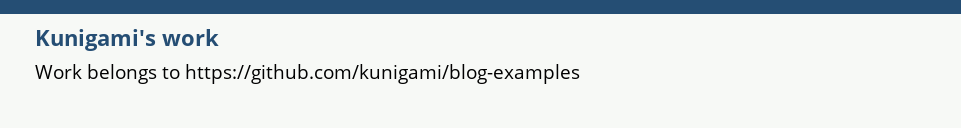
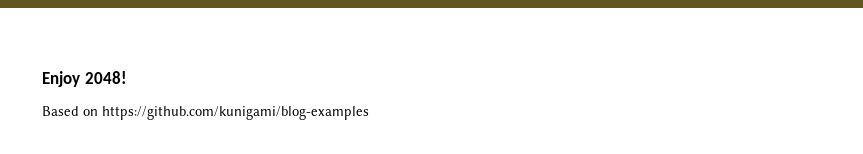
[35,29,219,51] [35,64,180,84] Kunigami's work // Work belongs to -> [42,71,127,87] [42,106,98,116] Enjoy 2048! // Based on

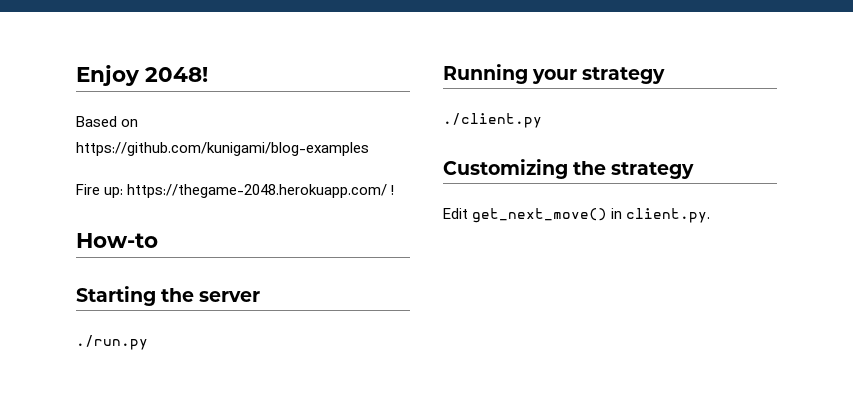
(369, 113) none -> [76,184,395,198] [76,233,158,248] [76,286,261,306] [76,335,148,350] [443,64,666,84] [443,113,542,128] [443,159,695,179] [443,208,711,223] // Fire up: https://thegame-2048.herokuapp.com/ ! // How-to // Starting the server // ./run.py // Running your strategy // ./client.py // Customizing the strategy // Edit get_next_move() in client.py.

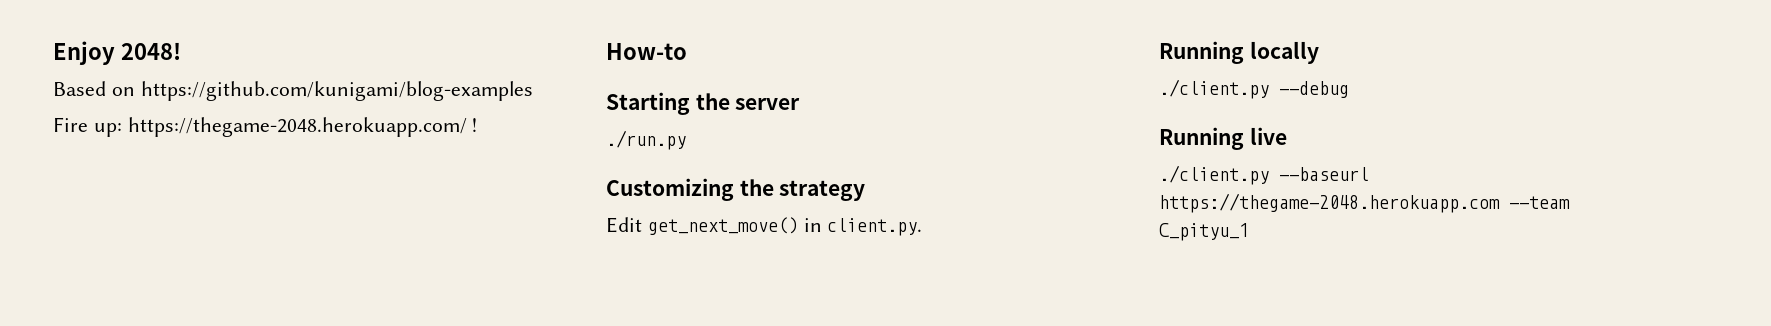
[443,64,666,84] [443,113,542,128] // Running your strategy // ./client.py -> (686, 140) none
(711, 215) none -> [1159,41,1319,64] [1159,79,1349,99] [1159,127,1287,150] [1159,165,1369,185] [1159,193,1570,213] [1159,223,1249,241] // Running locally // ./client.py --debug // Running live // ./client.py --baseurl https://thegame-2048.herokuapp.com --team C_pityu_1

